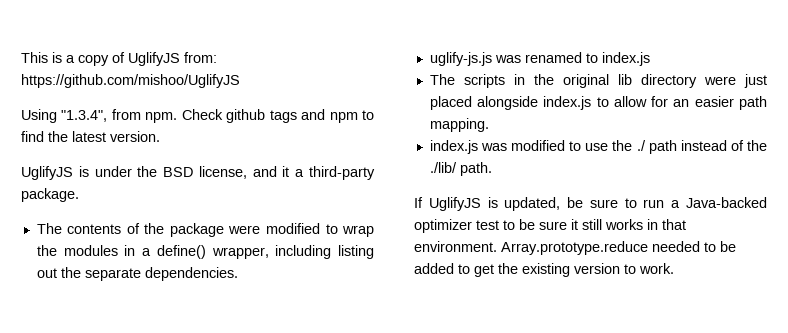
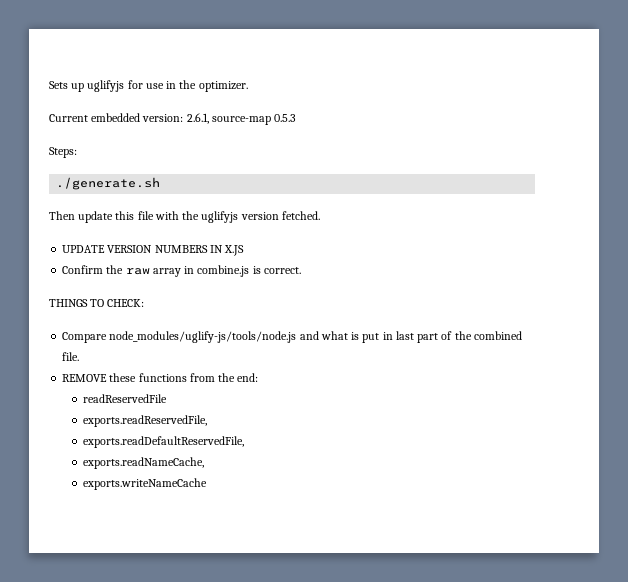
[21,52,217,66] [21,74,240,88] [21,109,375,123] [21,131,160,142] [21,166,375,180] [21,188,79,202] [36,223,374,237] [36,245,374,259] [36,267,238,281] [429,52,650,66] [429,74,767,88] [429,96,767,110] [429,118,489,132] [429,140,767,154] [429,162,492,176] [414,197,767,211] [414,219,686,233] [414,241,736,255] [414,263,674,277] This is a copy of UglifyJS from: https://github.com/mishoo/UglifyJS // Using "1.3.4", from npm. Check github tags and npm to find the latest version. // UglifyJS is under the BSD license, and it a third-party package. // The contents of the package were modified to wrap the modules in a define() wrapper, including listing out the separate dependencies. // uglify-js.js was renamed to index.js // The scripts in the original lib directory were just placed alongside index.js to allow for an easier path mapping. // index.js was modified to use the ./ path instead of the ./lib/ path. // If UglifyJS is updated, be sure to run a Java-backed optimizer test to be sure it still works in that environment. Array.prototype.reduce needed to be added to get the existing version to work. -> [49,80,248,92] [49,113,297,125] [49,147,77,158] [56,177,161,190] [49,211,320,223] [62,245,245,256] [62,265,301,277] [49,299,145,307] [62,331,522,343] [62,352,80,361] [62,373,259,382] [82,394,167,403] [82,415,207,427] [82,436,244,448] [82,457,204,469] [82,478,207,490] Sets up uglifyjs for use in the optimizer. // Current embedded version: 2.6.1, source-map 0.5.3 // Steps: // ./generate.sh // Then update this file with the uglifyjs version fetched. // UPDATE VERSION NUMBERS IN X.JS // Confirm the raw array in combine.js is correct. // THINGS TO CHECK: // Compare node_modules/uglify-js/tools/node.js and what is put in last part of the combined file. // REMOVE these functions from the end: // readReservedFile // exports.readReservedFile, // exports.readDefaultReservedFile, // exports.readNameCache, // exports.writeNameCache

